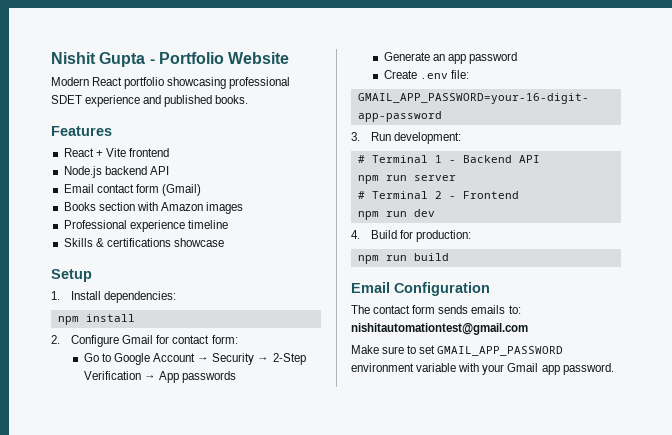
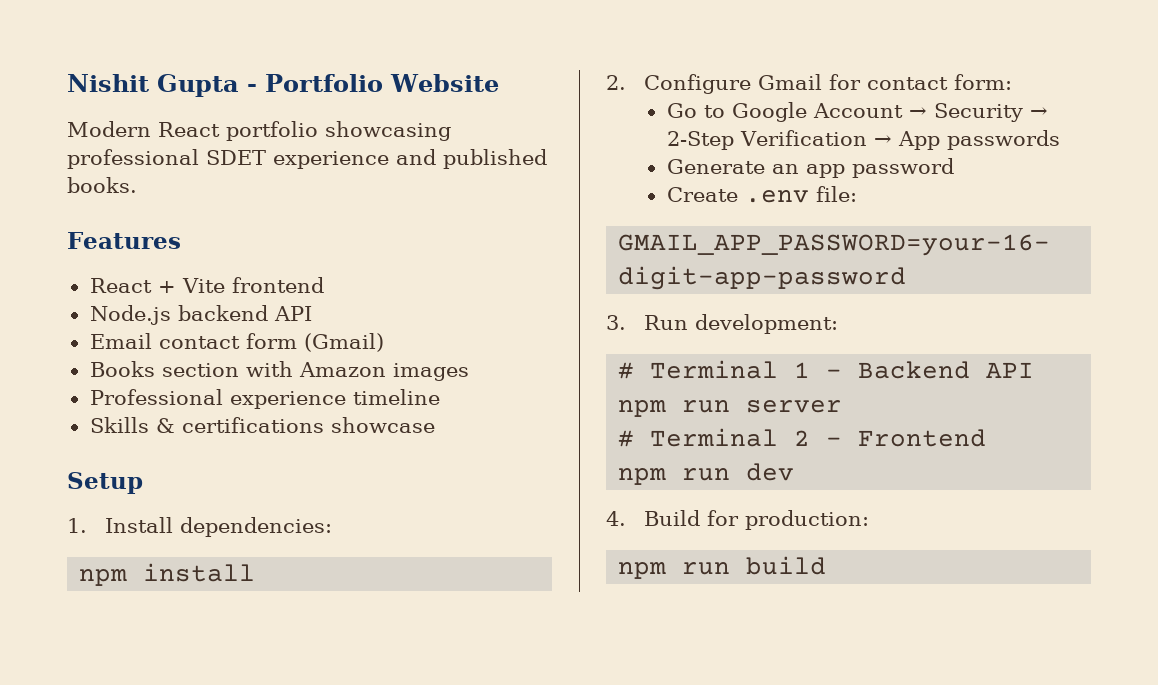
[351,282,490,296] [351,305,521,314] [351,323,528,335] [351,345,564,356] [351,363,614,375] // Email Configuration // The contact form sends emails to: nishitautomationtest@gmail.com // Make sure to set GMAIL_APP_PASSWORD environment variable with your Gmail app password. -> (827, 565) none

